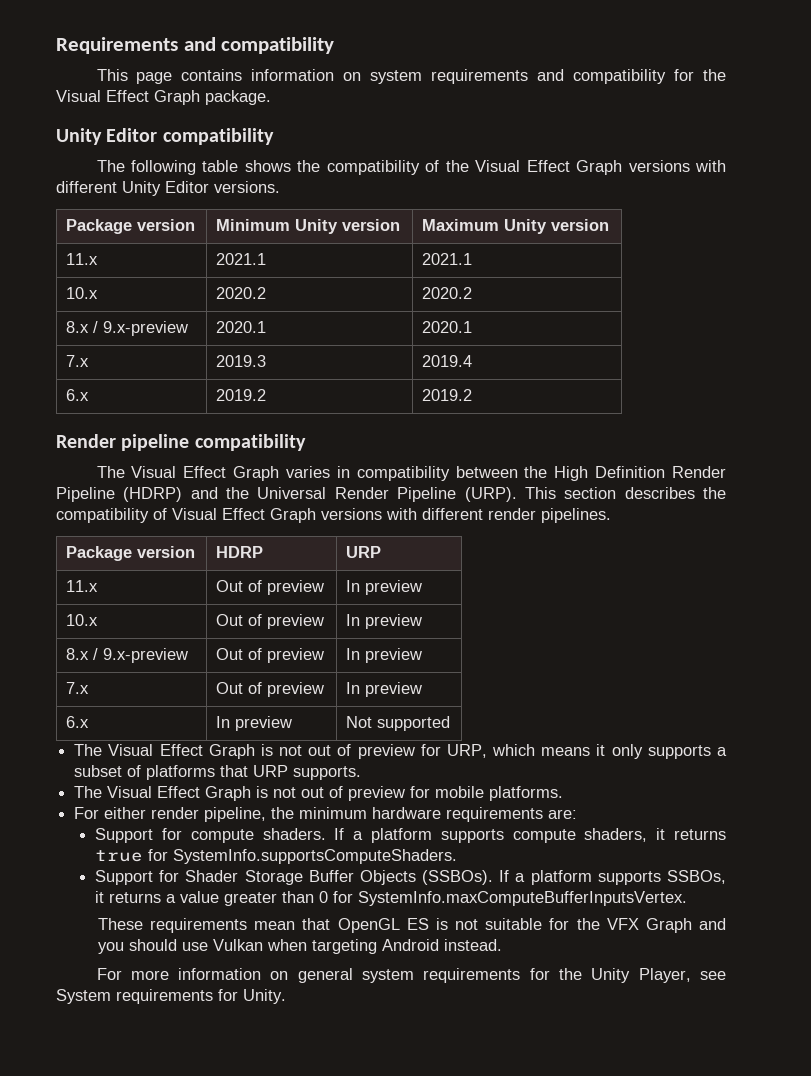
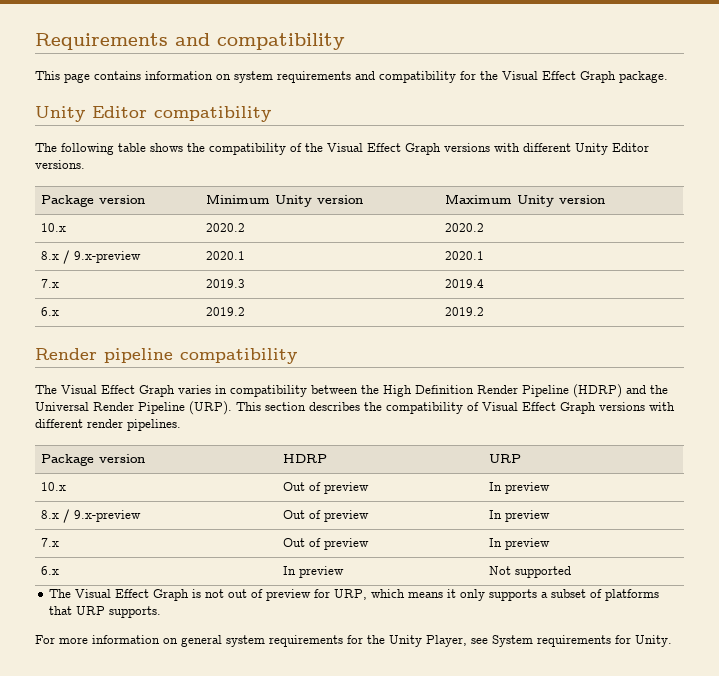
[65,253,98,265] [215,253,266,265] [421,253,472,265] // 11.x | 2021.1 | 2021.1 -> (606, 199) none
[65,580,98,592] [215,580,324,595] [345,580,422,595] // 11.x | Out of preview | In preview -> (522, 458) none
[74,786,564,801] [74,807,578,822] [95,828,726,843] [95,849,458,864] [95,870,726,885] [95,891,688,906] [97,918,726,933] [97,939,502,954] // The Visual Effect Graph is not out of preview for mobile platforms. // For either render pipeline, the minimum hardware requirements are: // Support for compute shaders. If a platform supports compute shaders, it returns true for SystemInfo.supportsComputeShaders. // Support for Shader Storage Buffer Objects (SSBOs). If a platform supports SSBOs, it returns a value greater than 0 for SystemInfo.maxComputeBufferInputsVertex. // These requirements mean that OpenGL ES is not suitable for the VFX Graph and you should use Vulkan when targeting Android instead. -> (162, 612) none

